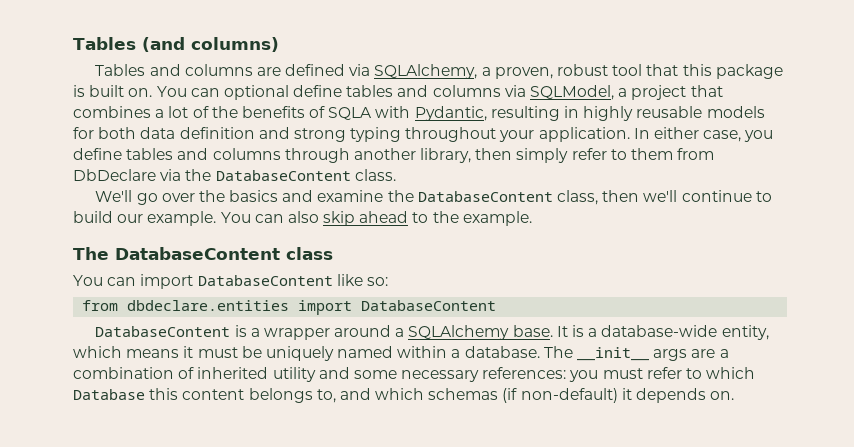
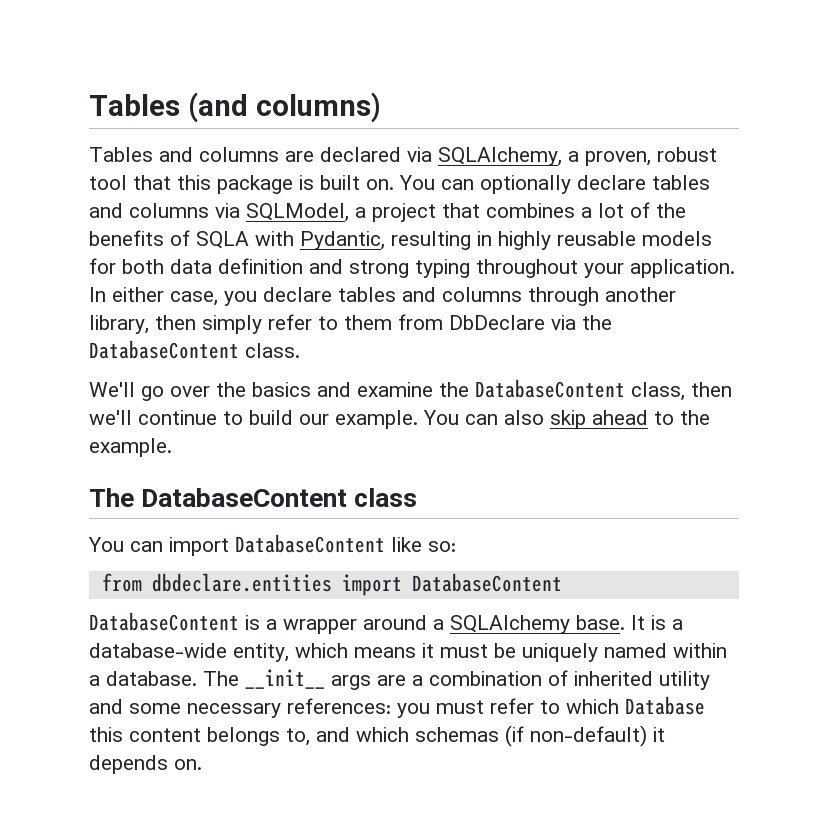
[285,64,346,76] defined -> [320,147,401,162] declared
[223,85,343,100] optional define -> [480,175,646,194] optionally declare
[73,148,122,160] define -> [263,287,332,302] declare

